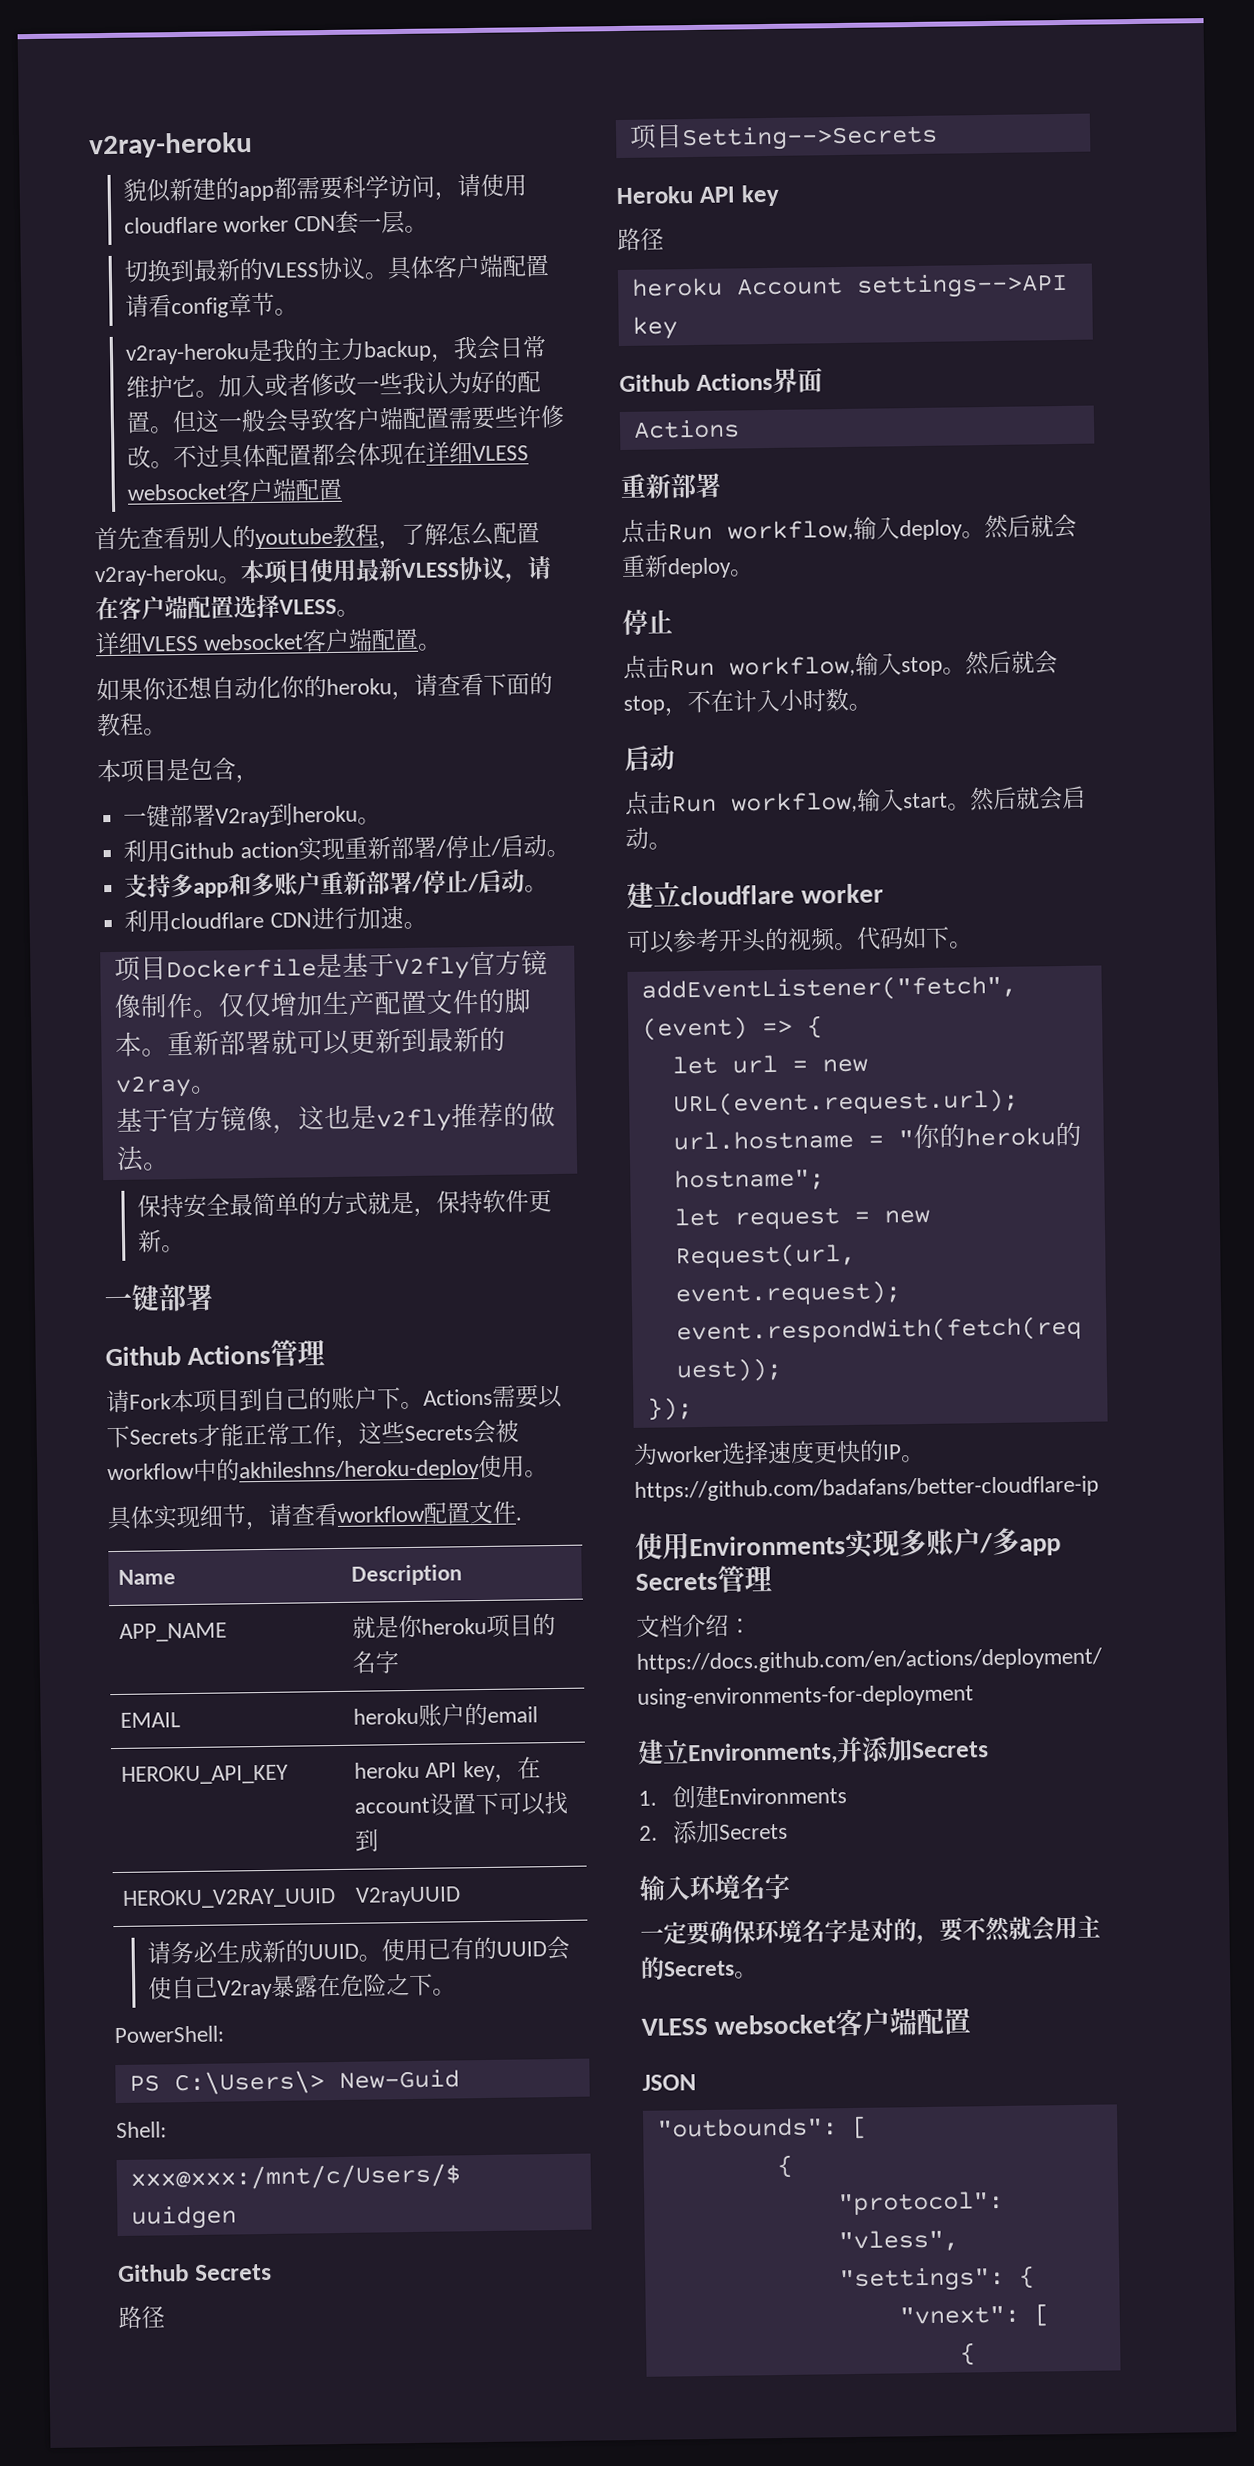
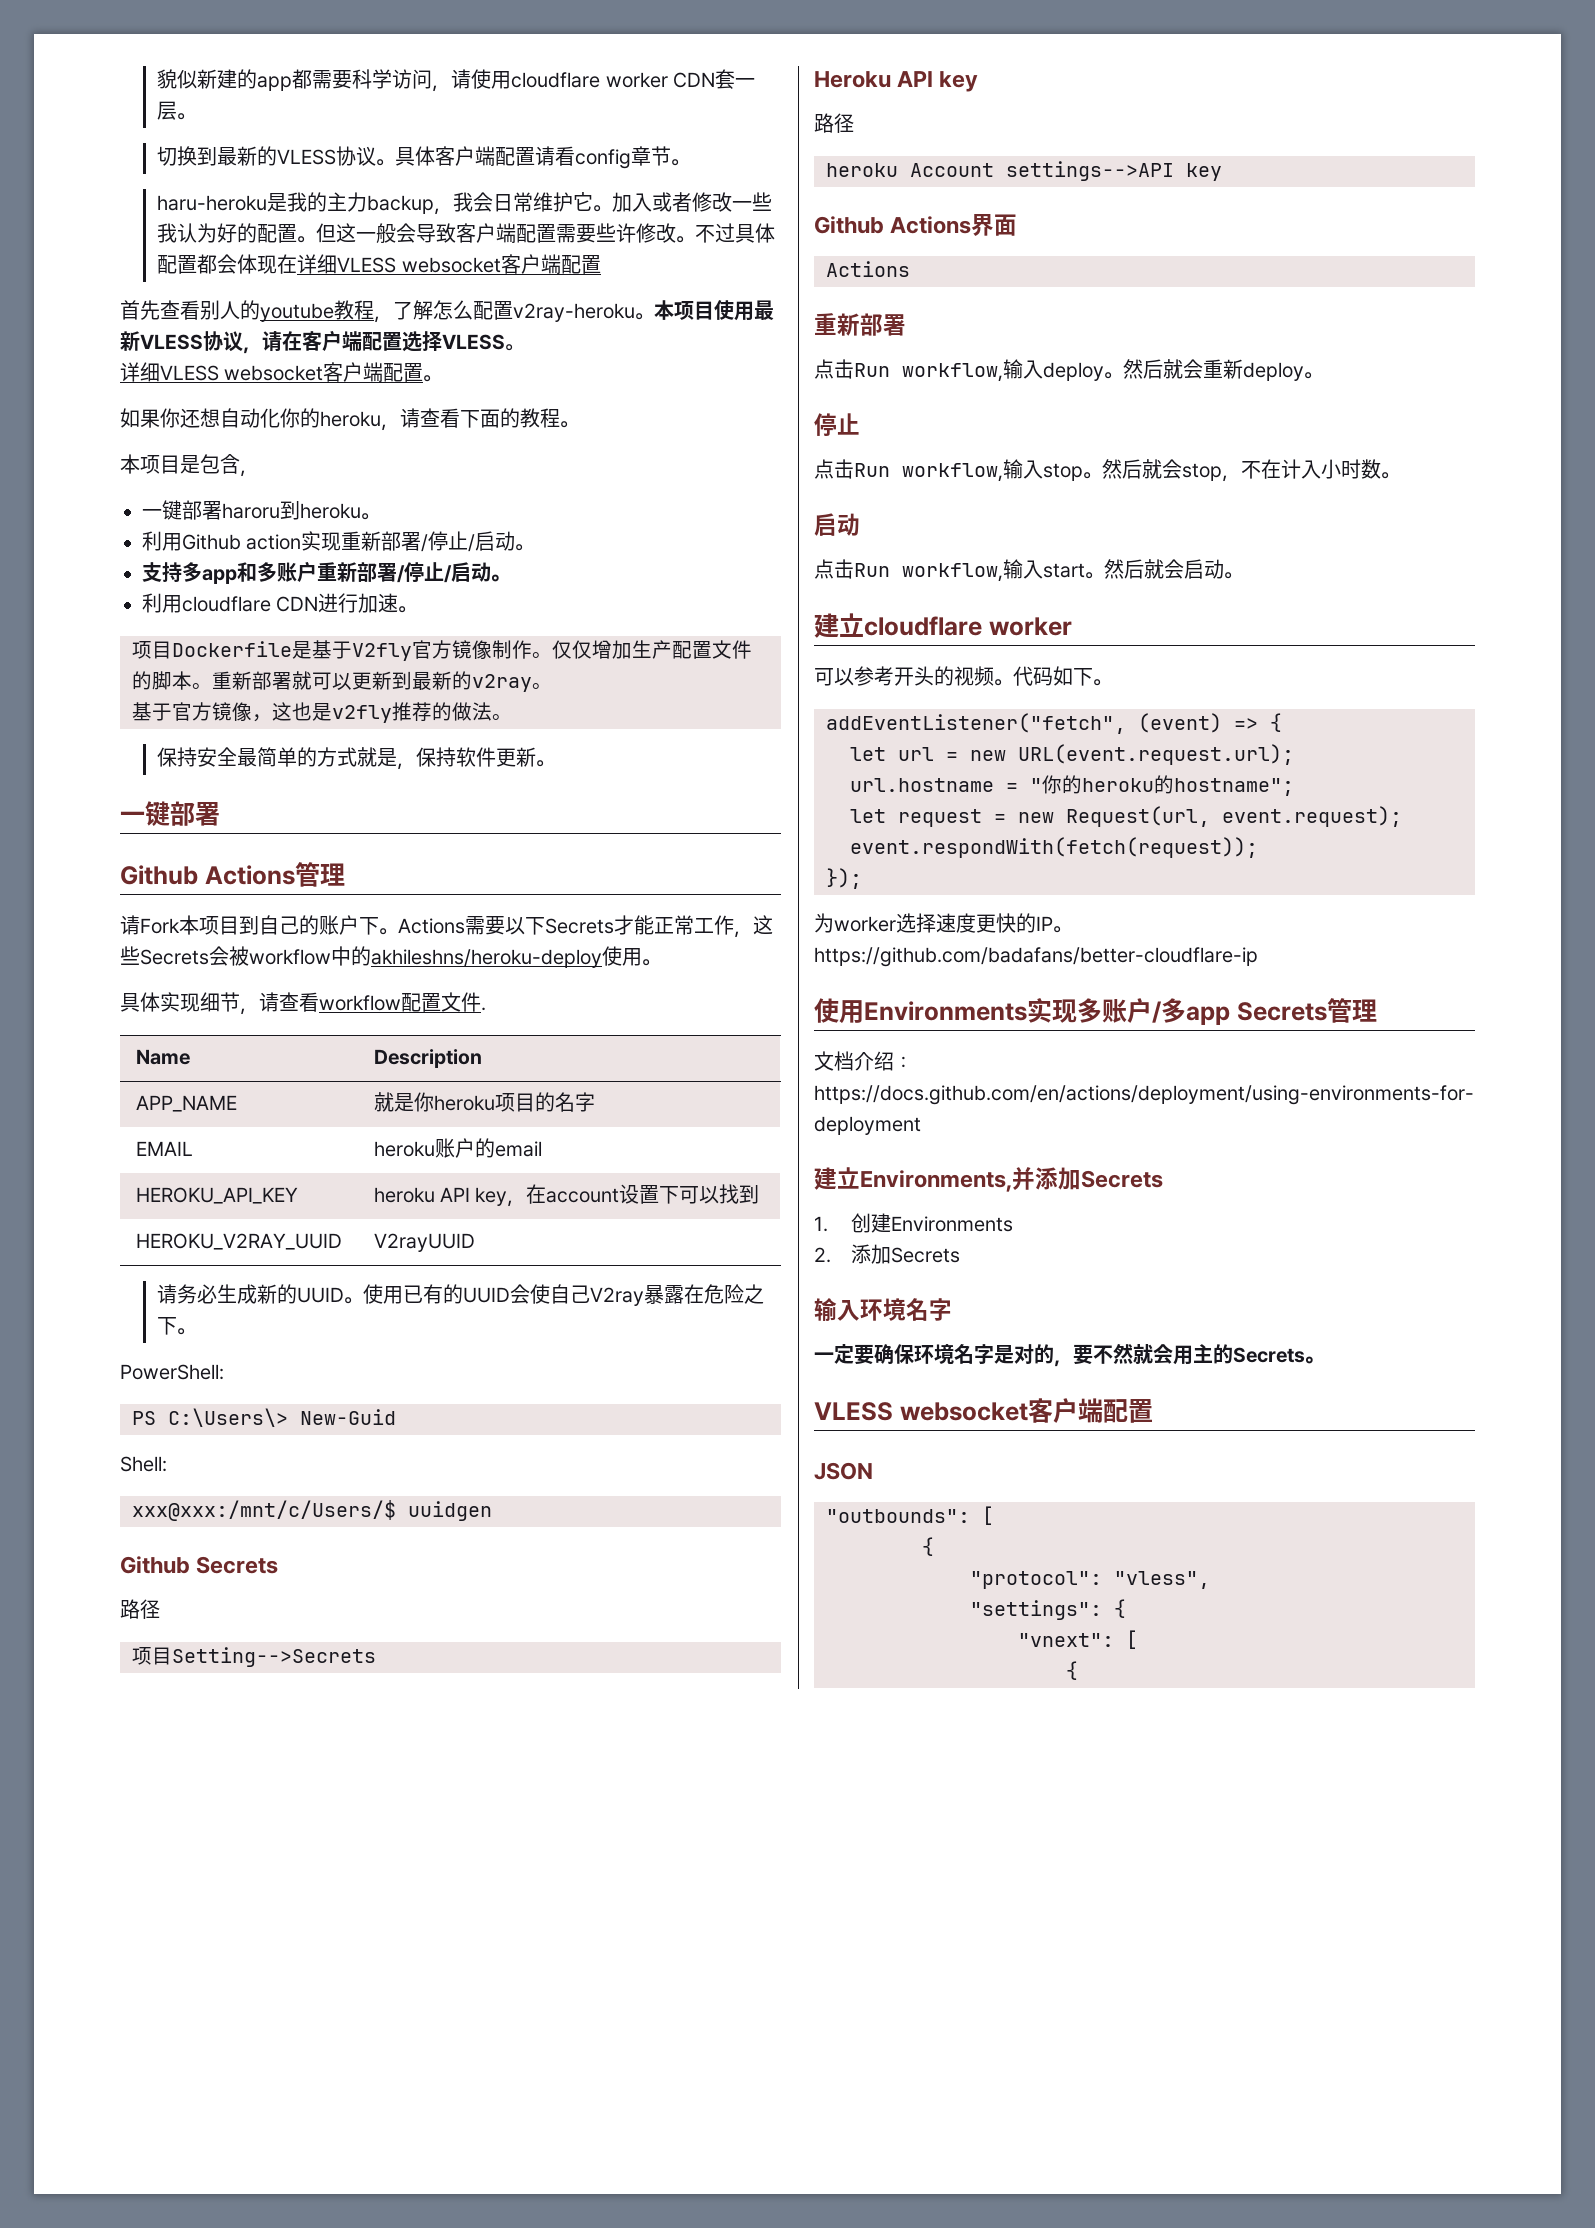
[88,132,253,159] v2ray-heroku // -> (157, 79) none
[124,343,250,365] v2ray-heroku -> [157,195,268,211] haru-heroku
[215,807,272,828] V2ray -> [222,503,280,519] haroru

